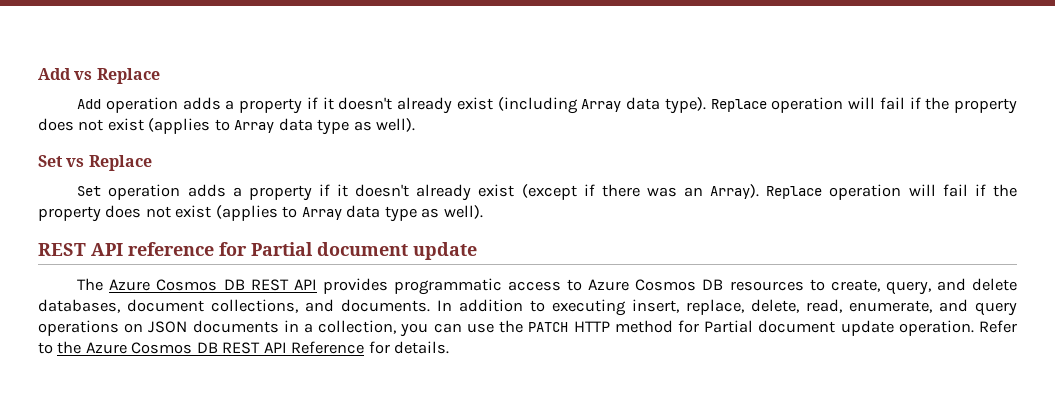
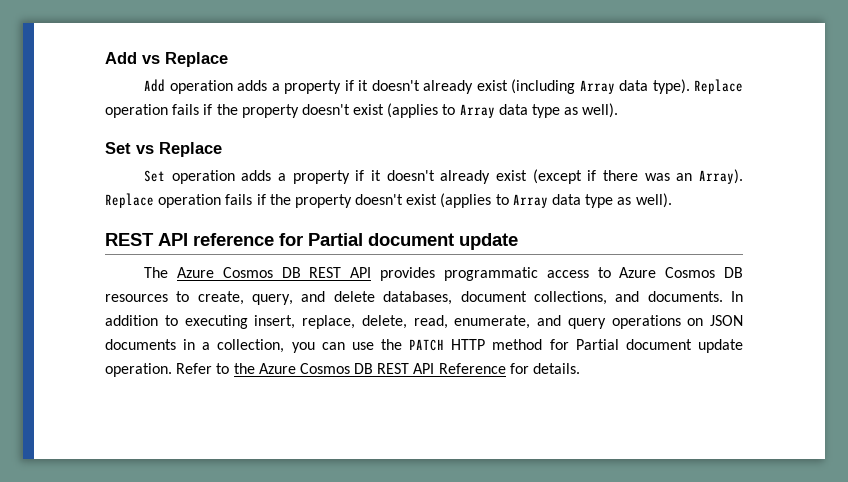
[848,97,1017,114] [38,118,104,131] will fail if the property does not -> [172,104,350,118] fails if the property doesn't
[908,184,1018,197] [38,205,171,222] will fail if the property does not -> [225,194,404,208] fails if the property doesn't

